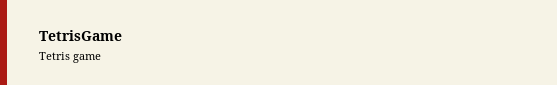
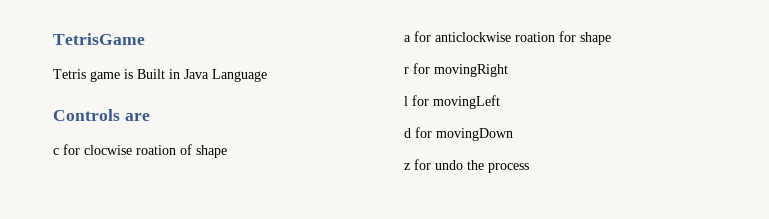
(101, 58) none -> [124,69,267,82] [53,109,150,121] [53,144,227,158] [404,31,611,45] [404,63,508,77] [404,95,500,109] [404,127,513,141] [404,159,529,173] is Built in Java Language // Controls are // c for clocwise roation of shape // a for anticlockwise roation for shape // r for movingRight // l for movingLeft // d for movingDown // z for undo the process

